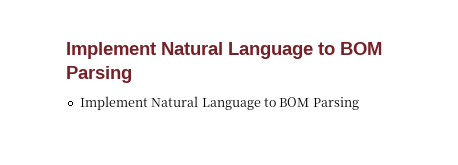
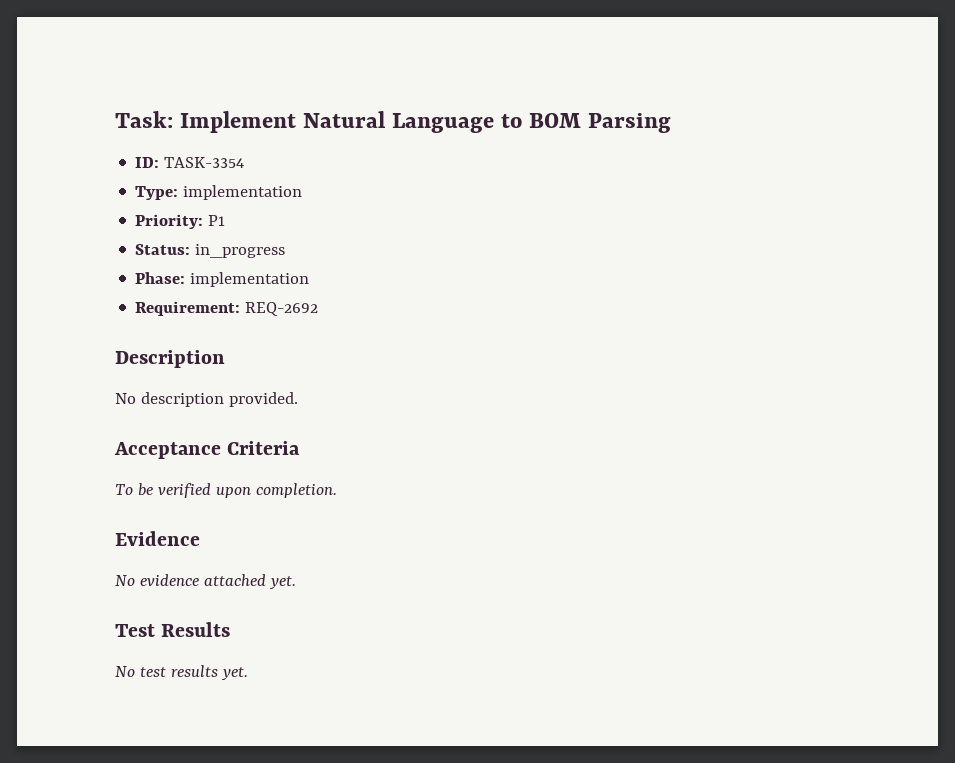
(66, 50) none -> [115,111,173,128] Task:
[79,96,359,110] Implement Natural Language to BOM Parsing -> [135,157,245,168] [135,185,303,200] [135,214,226,229] [135,244,286,258] [135,272,310,287] [135,301,319,316] [115,350,225,368] [115,392,298,407] [114,441,301,459] [115,483,337,498] [115,531,200,546] [115,574,296,589] [115,622,231,637] [115,665,248,680] ID: TASK-3354 // Type: implementation // Priority: P1 // Status: in_progress // Phase: implementation // Requirement: REQ-2692 // Description // No description provided. // Acceptance Criteria // To be verified upon completion. // Evidence // No evidence attached yet. // Test Results // No test results yet.

